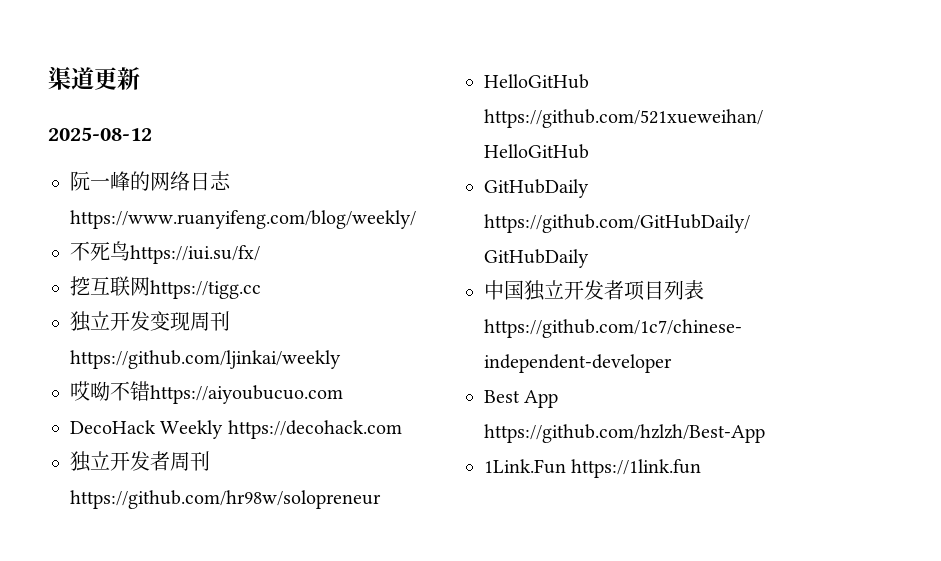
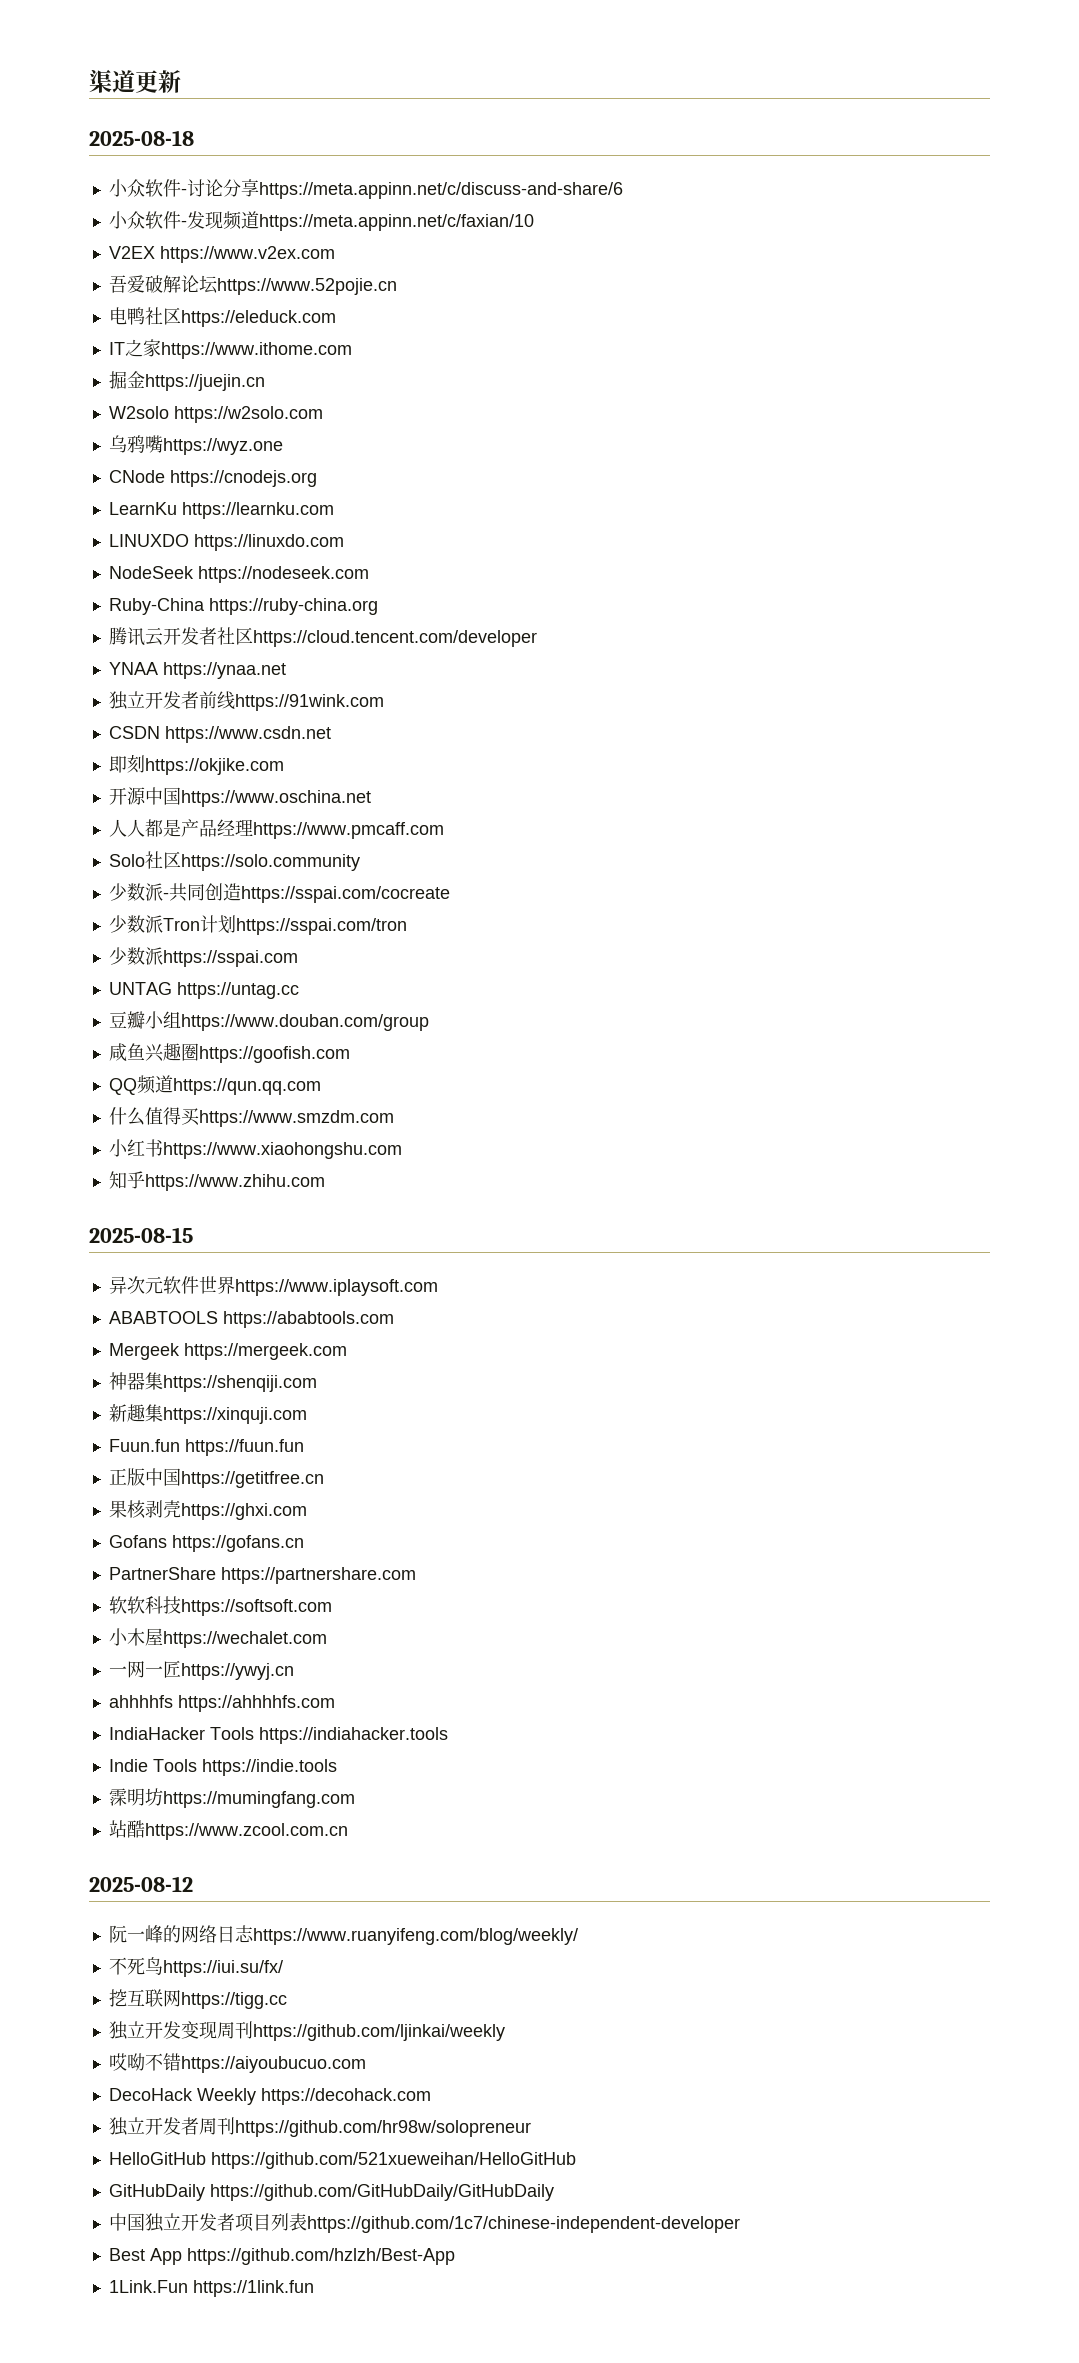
(140, 78) none -> [89,130,194,146] [108,179,623,199] [108,211,534,231] [108,246,335,263] [108,275,397,295] [108,307,336,327] [108,339,352,359] [108,371,265,391] [108,406,323,423] [108,435,283,455] [108,470,317,487] [108,502,334,519] [108,534,344,551] [108,566,369,583] [108,598,378,615] [108,627,537,647] [108,662,286,679] [108,691,384,711] [108,726,331,743] [108,754,284,775] [108,787,371,807] [108,819,444,839] [108,851,360,871] [108,883,450,903] [108,915,407,935] [108,947,298,967] [108,982,299,999] [108,1011,429,1031] [108,1043,350,1063] [108,1075,321,1095] [108,1107,394,1127] [108,1139,402,1159] [108,1171,325,1191] [89,1227,193,1243] [108,1276,438,1296] [108,1311,394,1328] [108,1343,347,1360] [108,1372,317,1392] [108,1404,307,1424] [108,1439,304,1456] [108,1468,324,1488] [108,1500,307,1520] [108,1535,304,1552] [108,1567,416,1584] [108,1596,332,1616] [108,1628,327,1648] [108,1660,294,1680] [108,1695,335,1712] [108,1727,448,1744] [108,1759,337,1776] [108,1788,355,1808] [108,1820,348,1840] // 2025-08-18 // 小众软件-讨论分享https://meta.appinn.net/c/discuss-and-share/6 // 小众软件-发现频道https://meta.appinn.net/c/faxian/10 // V2EX https://www.v2ex.com // 吾爱破解论坛https://www.52pojie.cn // 电鸭社区https://eleduck.com // IT之家https://www.ithome.com // 掘金https://juejin.cn // W2solo https://w2solo.com // 乌鸦嘴https://wyz.one // CNode https://cnodejs.org // LearnKu https://learnku.com // LINUXDO https://linuxdo.com // NodeSeek https://nodeseek.com // Ruby-China https://ruby-china.org // 腾讯云开发者社区https://cloud.tencent.com/developer // YNAA https://ynaa.net // 独立开发者前线https://91wink.com // CSDN https://www.csdn.net // 即刻https://okjike.com // 开源中国https://www.oschina.net // 人人都是产品经理https://www.pmcaff.com // Solo社区https://solo.community // 少数派-共同创造https://sspai.com/cocreate // 少数派Tron计划https://sspai.com/tron // 少数派https://sspai.com // UNTAG https://untag.cc // 豆瓣小组https://www.douban.com/group // 咸鱼兴趣圈https://goofish.com // QQ频道https://qun.qq.com // 什么值得买https://www.smzdm.com // 小红书https://www.xiaohongshu.com // 知乎https://www.zhihu.com // 2025-08-15 // 异次元软件世界https://www.iplaysoft.com // ABABTOOLS https://ababtools.com // Mergeek https://mergeek.com // 神器集https://shenqiji.com // 新趣集https://xinquji.com // Fuun.fun https://fuun.fun // 正版中国https://getitfree.cn // 果核剥壳https://ghxi.com // Gofans https://gofans.cn // PartnerShare https://partnershare.com // 软软科技https://softsoft.com // 小木屋https://wechalet.com // 一网一匠https://ywyj.cn // ahhhhfs https://ahhhhfs.com // IndiaHacker Tools https://indiahacker.tools // Indie Tools https://indie.tools // 霂明坊https://mumingfang.com // 站酷https://www.zcool.com.cn

